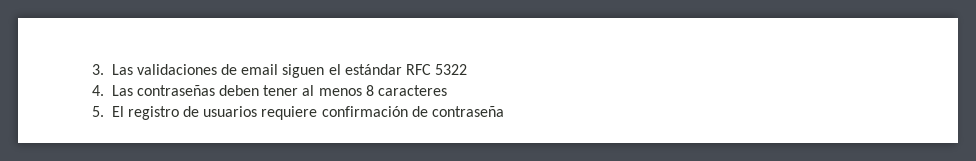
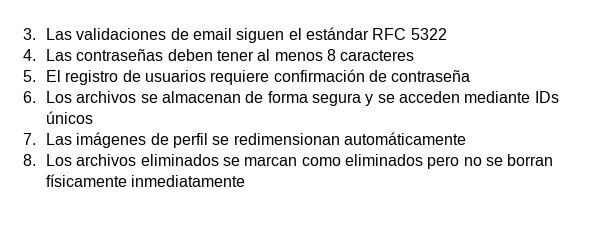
(505, 111) none -> [23,91,559,106] [46,111,94,124] [23,132,467,148] [23,154,554,169] [46,174,246,187] // 6. Los archivos se almacenan de forma segura y se acceden mediante IDs únicos // 7. Las imágenes de perfil se redimensionan automáticamente // 8. Los archivos eliminados se marcan como eliminados pero no se borran físicamente inmediatamente

